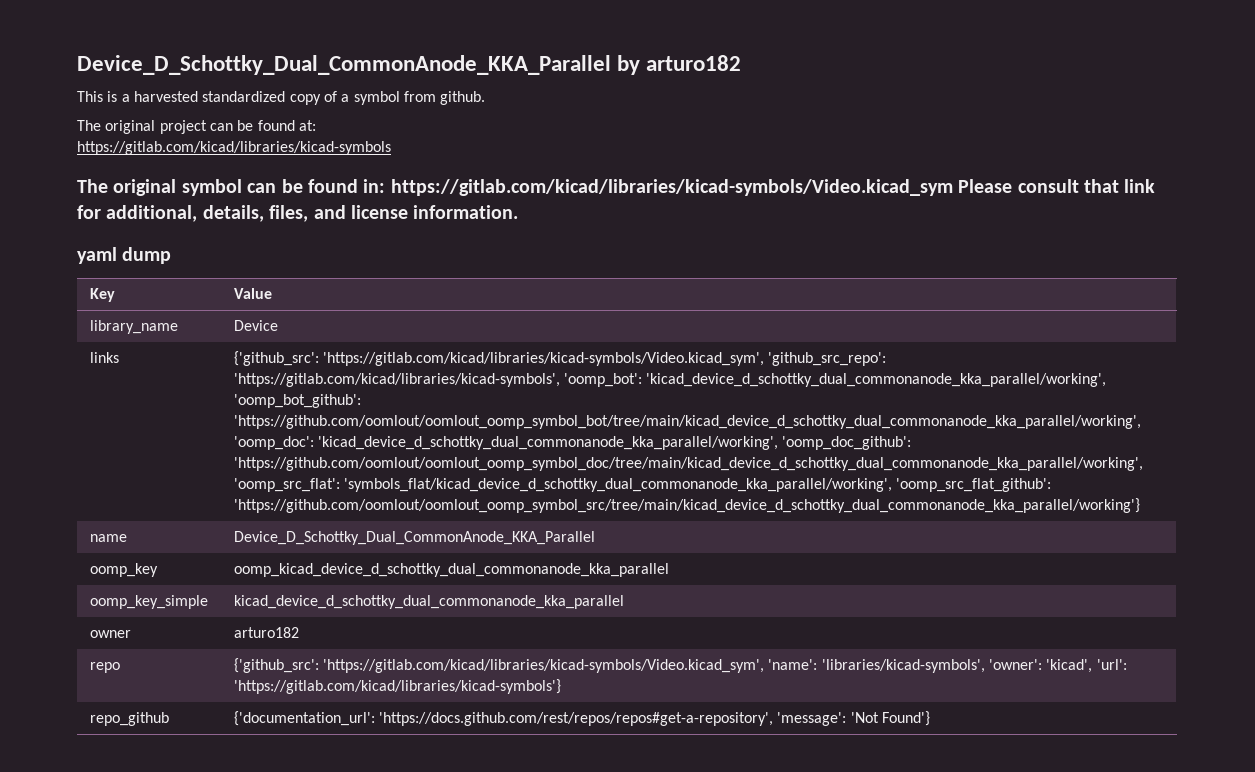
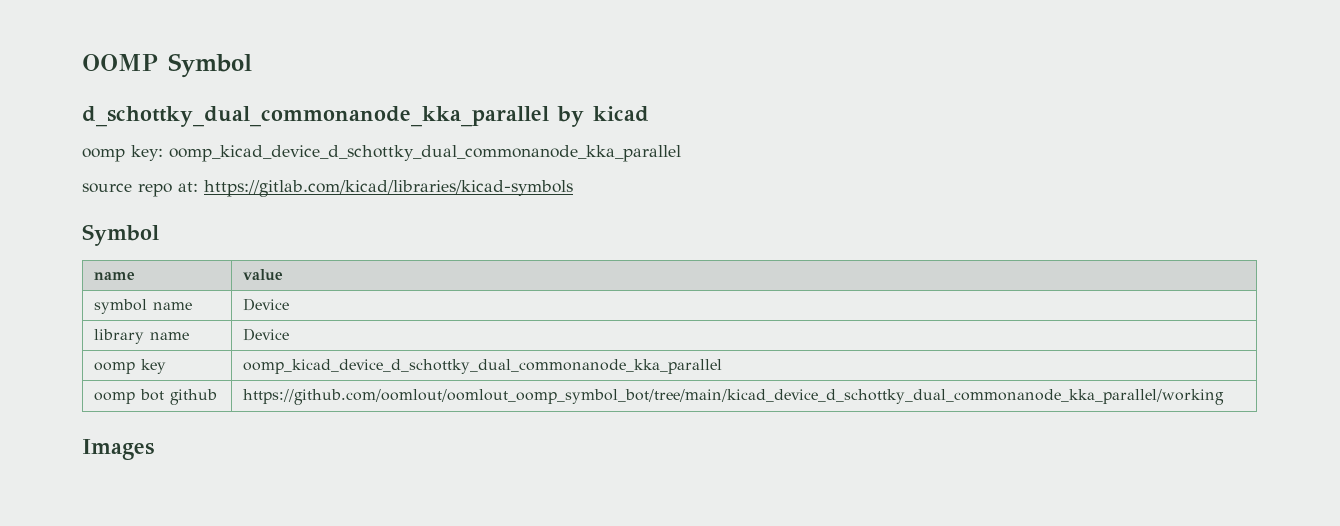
[77,55,742,75] [77,91,486,105] [77,120,295,134] Device_D_Schottky_Dual_CommonAnode_KKA_Parallel by arturo182 // This is a harvested standardized copy of a symbol from github. // The original project can be found -> [82,53,252,78] [82,106,649,127] [82,145,681,162] [82,183,172,197] OOMP Symbol // d_schottky_dual_commonanode_kka_parallel by kicad // oomp key: oomp_kicad_device_d_schottky_dual_commonanode_kka_parallel // source repo
(316, 125) // -> (198, 187) none
[77,179,1156,196] [77,205,519,222] [77,247,172,264] [89,288,115,302] [233,288,272,299] [89,320,178,334] [233,320,278,331] [89,352,119,363] [233,351,887,366] [233,373,1107,387] [233,394,361,408] [233,415,1141,429] [233,436,912,450] [233,457,1143,471] [233,478,1052,492] [233,498,1140,513] [89,534,127,542] [233,531,595,545] [89,563,158,577] [233,563,669,577] [89,595,208,609] [233,595,624,609] [89,630,131,638] [233,627,299,638] [89,662,120,673] [233,658,1127,673] [233,679,561,694] [89,712,169,726] [233,711,931,726] The original symbol can be found in: https://gitlab.com/kicad/libraries/kicad-symbols/Video.kicad_sym Please consult that link for additional, details, files, and license information. // yaml dump // Key | Value // library_name | Device // links | {'github_src': 'https://gitlab.com/kicad/libraries/kicad-symbols/Video.kicad_sym', 'github_src_repo': 'https://gitlab.com/kicad/libraries/kicad-symbols', 'oomp_bot': 'kicad_device_d_schottky_dual_commonanode_kka_parallel/working', 'oomp_bot_github': 'https://github.com/oomlout/oomlout_oomp_symbol_bot/tree/main/kicad_device_d_schottky_dual_commonanode_kka_parallel/working', 'oomp_doc': 'kicad_device_d_schottky_dual_commonanode_kka_parallel/working', 'oomp_doc_github': 'https://github.com/oomlout/oomlout_oomp_symbol_doc/tree/main/kicad_device_d_schottky_dual_commonanode_kka_parallel/working', 'oomp_src_flat': 'symbols_flat/kicad_device_d_schottky_dual_commonanode_kka_parallel/working', 'oomp_src_flat_github': 'https://github.com/oomlout/oomlout_oomp_symbol_src/tree/main/kicad_device_d_schottky_dual_commonanode_kka_parallel/working'} // name | Device_D_Schottky_Dual_CommonAnode_KKA_Parallel // oomp_key | oomp_kicad_device_d_schottky_dual_commonanode_kka_parallel // oomp_key_simple | kicad_device_d_schottky_dual_commonanode_kka_parallel // owner | arturo182 // repo | {'github_src': 'https://gitlab.com/kicad/libraries/kicad-symbols/Video.kicad_sym', 'name': 'libraries/kicad-symbols', 'owner': 'kicad', 'url': 'https://gitlab.com/kicad/libraries/kicad-symbols'} // repo_github | {'documentation_url': 'https://docs.github.com/rest/repos/repos#get-a-repository', 'message': 'Not Found'} -> [82,224,159,246] [93,272,135,280] [242,269,283,281] [93,299,192,314] [242,298,289,311] [93,329,189,344] [242,328,289,341] [93,359,166,374] [242,359,722,374] [93,389,217,405] [242,389,1224,405] [82,439,154,460] Symbol // name | value // symbol name | Device // library name | Device // oomp key | oomp_kicad_device_d_schottky_dual_commonanode_kka_parallel // oomp bot github | https://github.com/oomlout/oomlout_oomp_symbol_bot/tree/main/kicad_device_d_schottky_dual_commonanode_kka_parallel/working // Images

